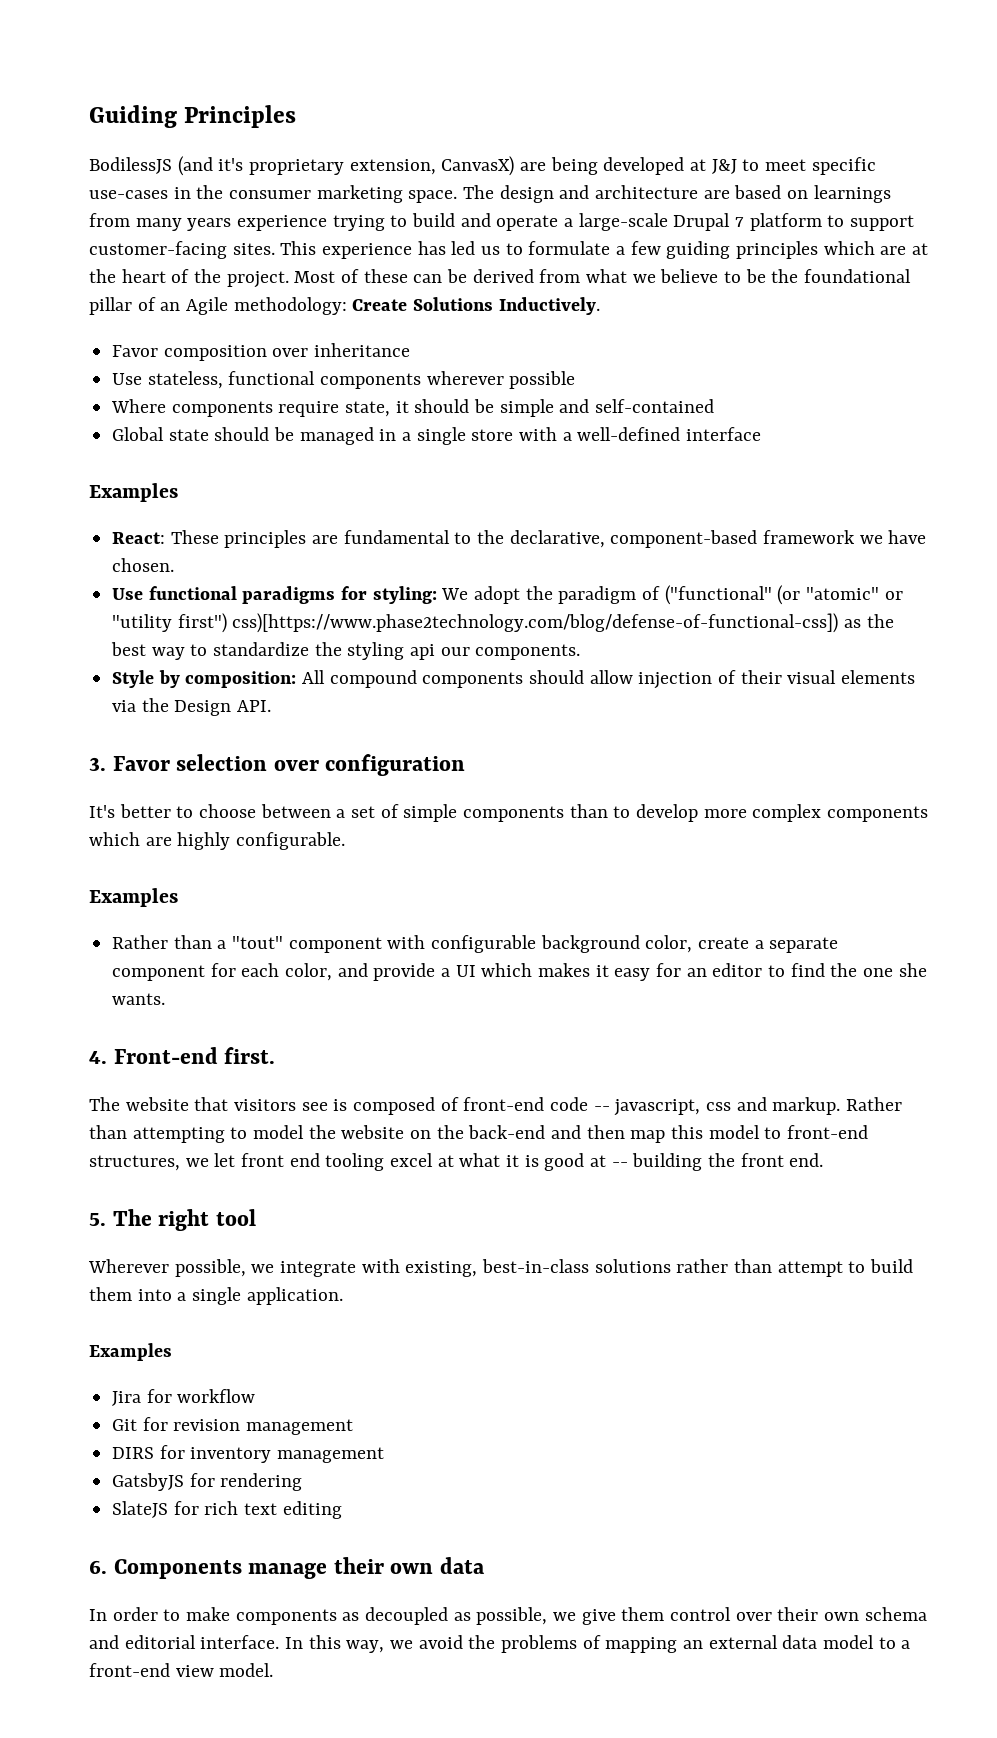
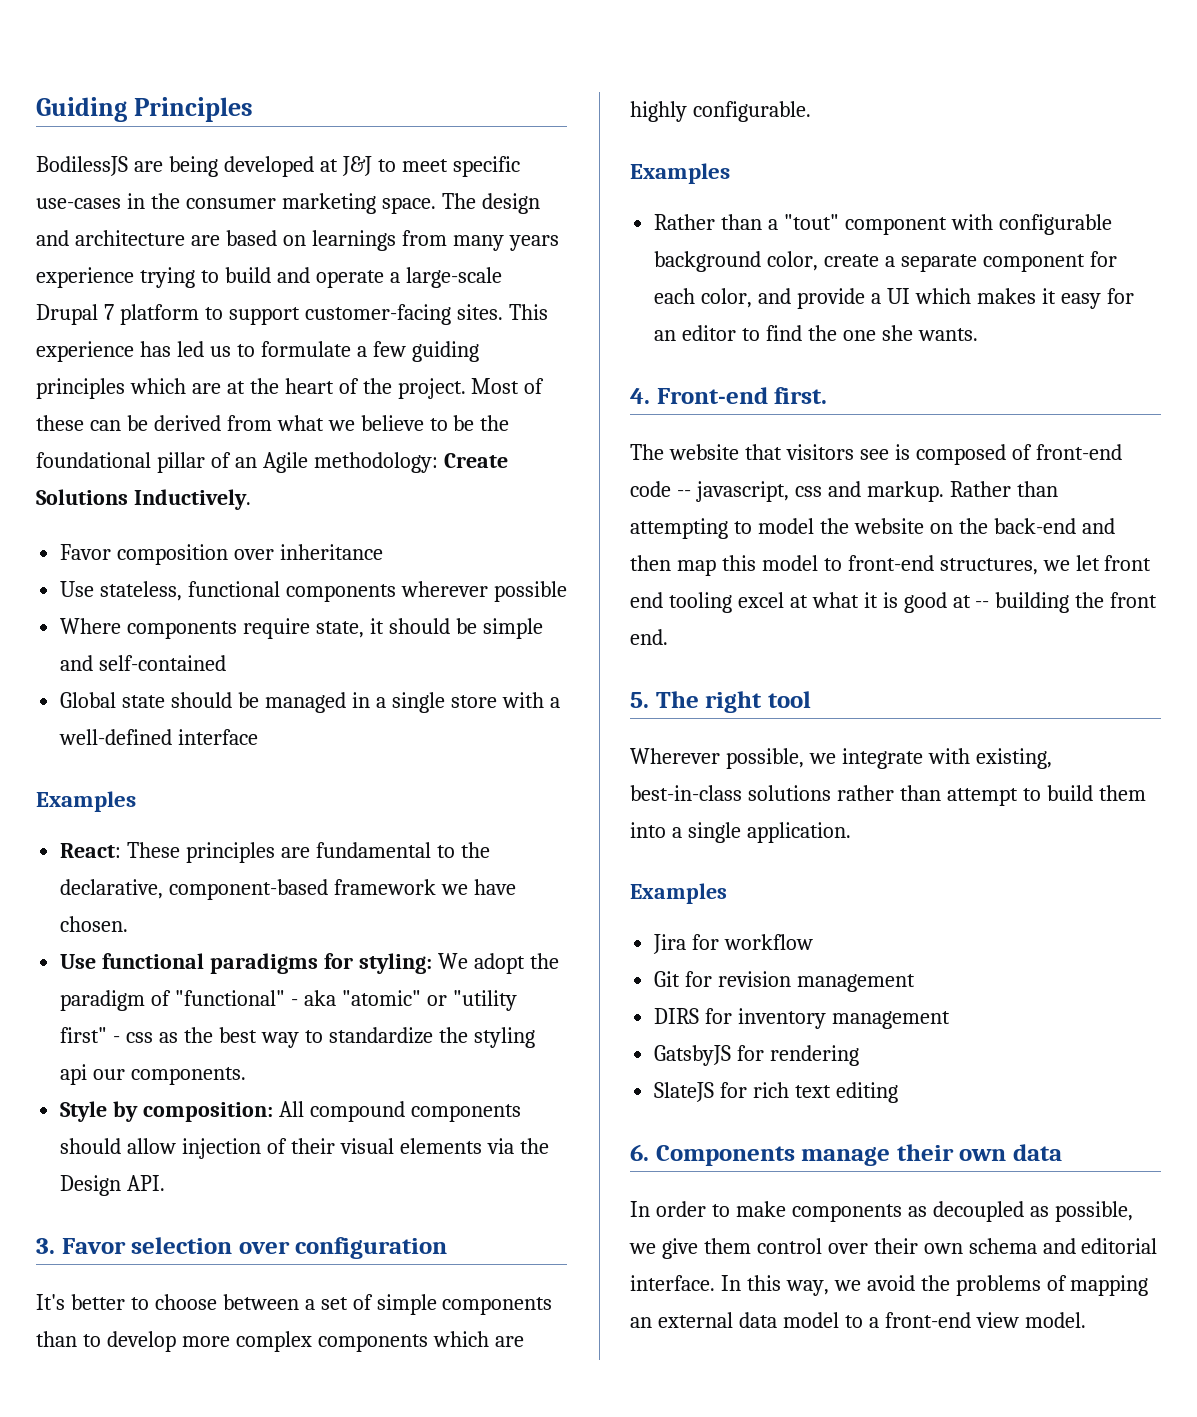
[177,156,515,176] (and it's proprietary extension, CanvasX) -> (128, 166) none
[664,585,903,605] [112,613,839,633] ("functional" (or "atomic" or "utility first") css)[https://www.phase2technology.com/blog/defense-of-functional-css]) -> [175,990,517,1011] [60,1027,154,1043] "functional" - aka "atomic" or "utility first" - css

